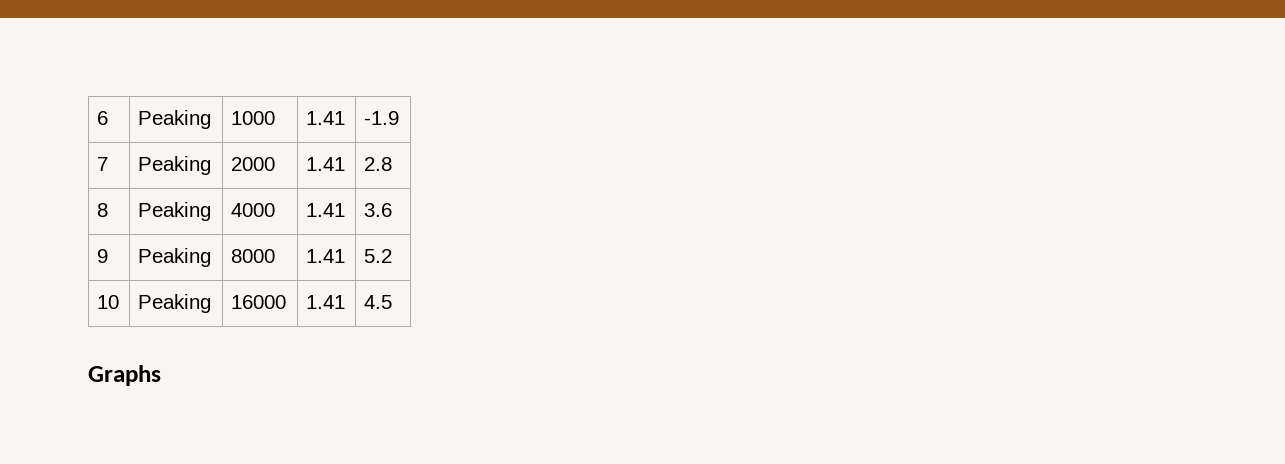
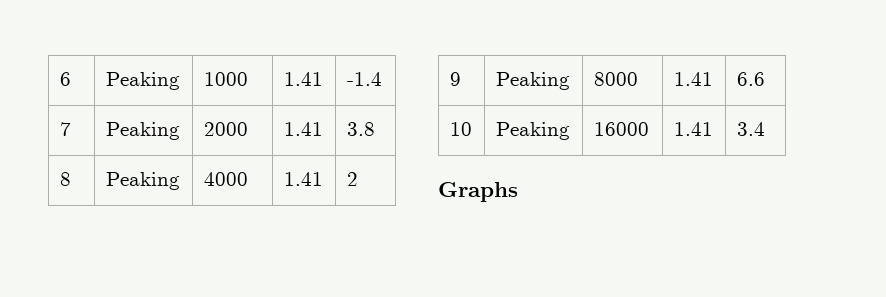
[364,111,400,125] -1.9 -> [346,72,382,86] -1.4
[364,157,393,171] 2.8 -> [346,122,375,136] 3.8
[364,203,393,217] 3.6 -> [346,172,358,186] 2
[364,249,393,263] 5.2 -> [736,72,765,86] 6.6
[364,295,393,309] 4.5 -> [736,122,765,136] 3.4

